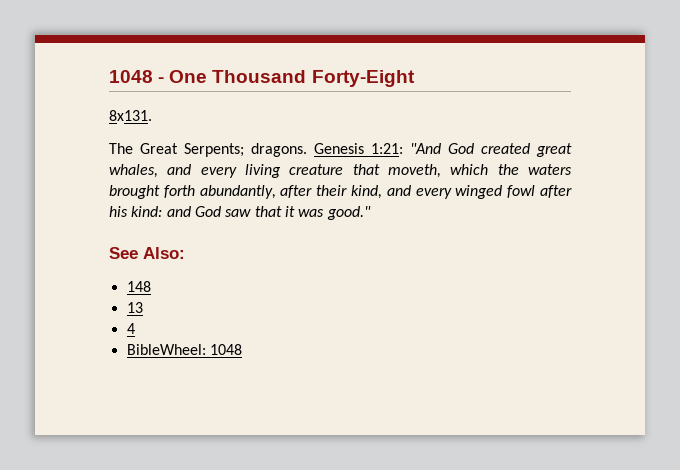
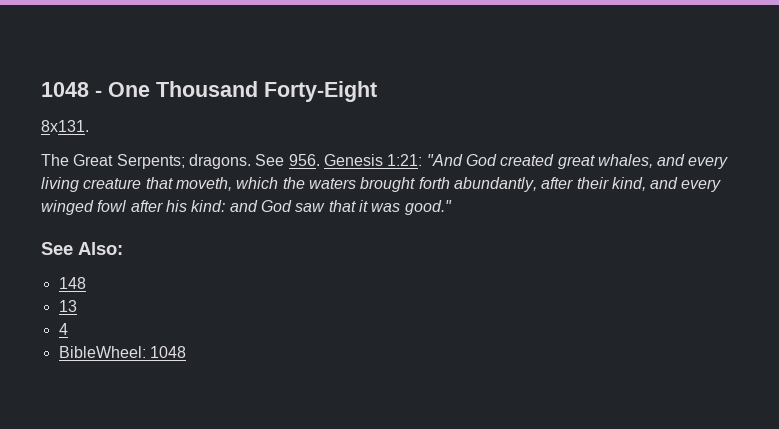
(307, 150) none -> [255,154,320,166] See 956.

